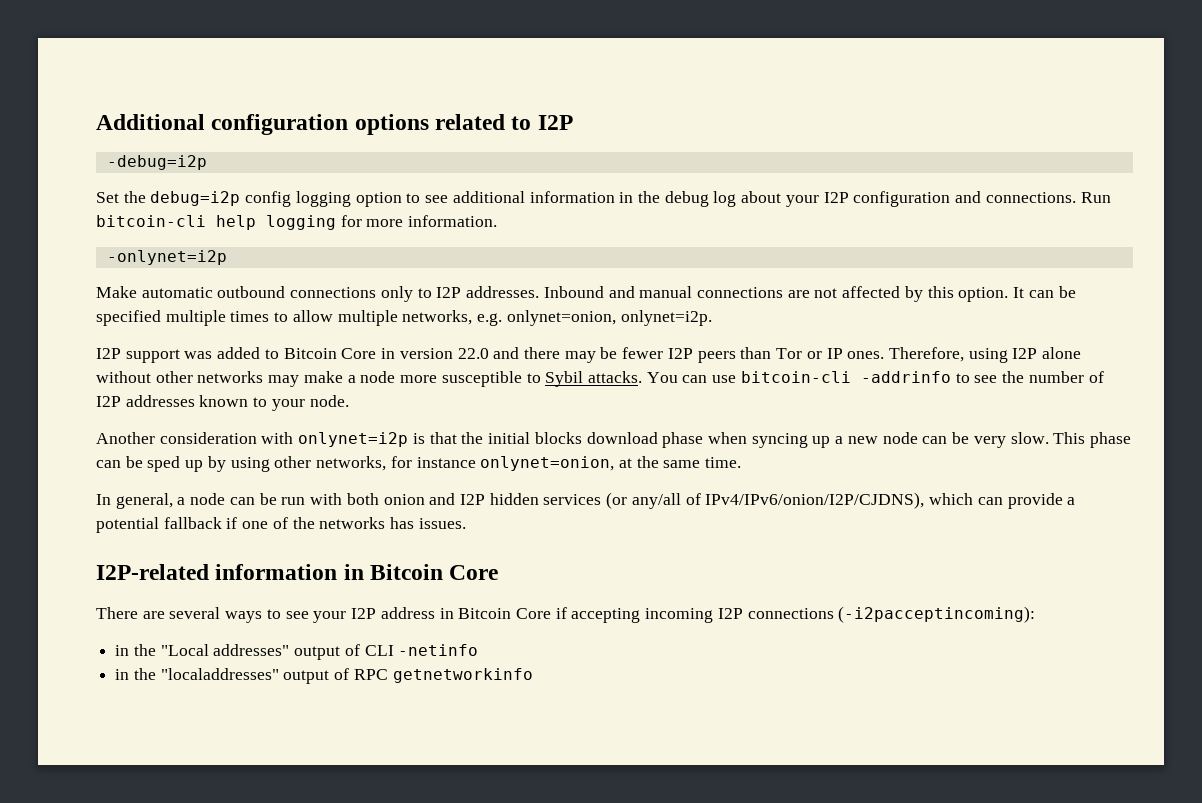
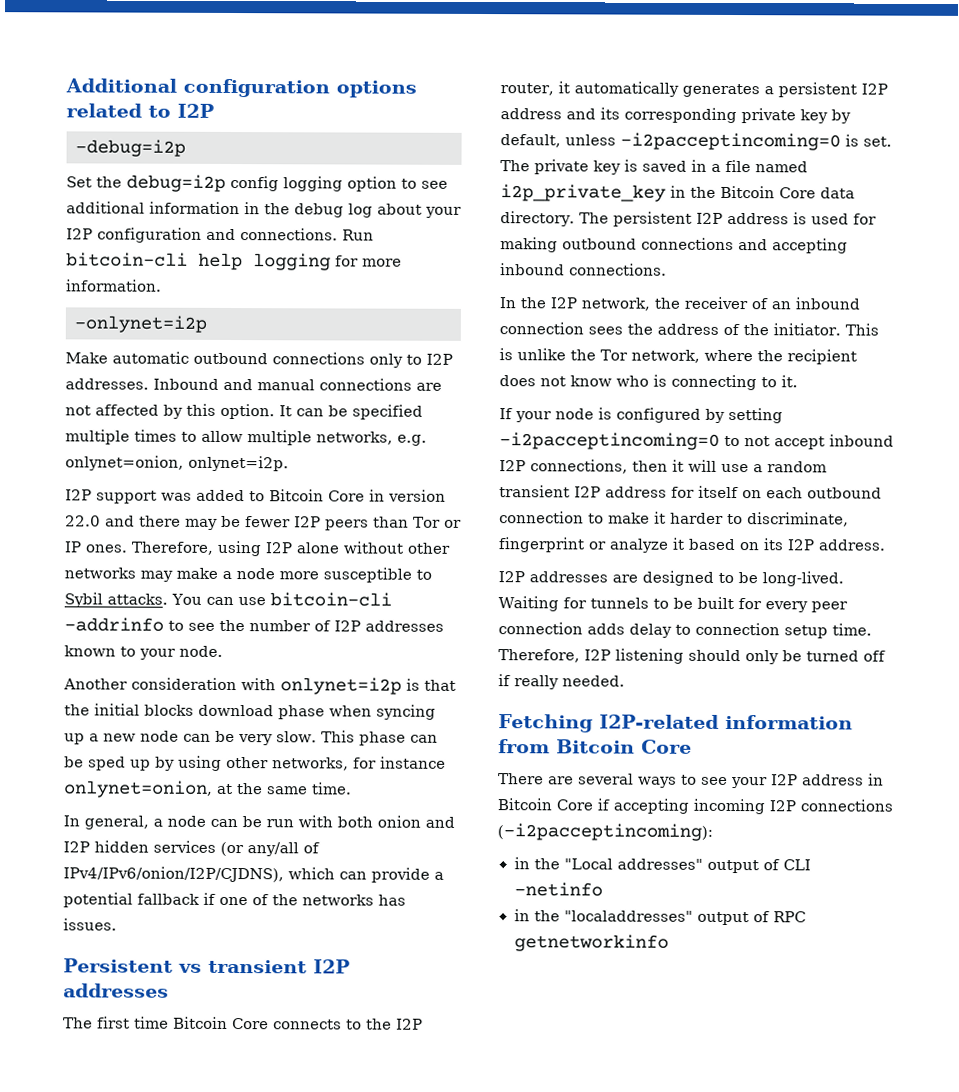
(466, 523) none -> [63,958,350,974] [63,983,169,998] [63,1016,423,1030] [500,81,888,98] [500,107,851,124] [500,132,892,151] [500,159,808,175] [500,184,855,202] [500,211,877,227] [500,237,848,254] [500,263,667,276] [499,296,861,311] [499,322,879,336] [499,348,857,365] [499,374,798,391] [499,407,783,424] [499,432,894,450] [499,459,827,474] [499,485,882,499] [499,511,849,527] [498,537,886,553] [498,570,844,587] [498,596,848,613] [498,622,872,639] [498,648,886,665] [498,674,625,690] [498,714,593,733] Persistent vs transient I2P addresses // The first time Bitcoin Core connects to the I2P router, it automatically generates a persistent I2P address and its corresponding private key by default, unless -i2pacceptincoming=0 is set. The private key is saved in a file named i2p_private_key in the Bitcoin Core data directory. The persistent I2P address is used for making outbound connections and accepting inbound connections. // In the I2P network, the receiver of an inbound connection sees the address of the initiator. This is unlike the Tor network, where the recipient does not know who is connecting to it. // If your node is configured by setting -i2pacceptincoming=0 to not accept inbound I2P connections, then it will use a random transient I2P address for itself on each outbound connection to make it harder to discriminate, fingerprint or analyze it based on its I2P address. // I2P addresses are designed to be long-lived. Waiting for tunnels to be built for every peer connection adds delay to connection setup time. Therefore, I2P listening should only be turned off if really needed. // Fetching
[343,564,364,580] in -> [498,739,550,754] from

